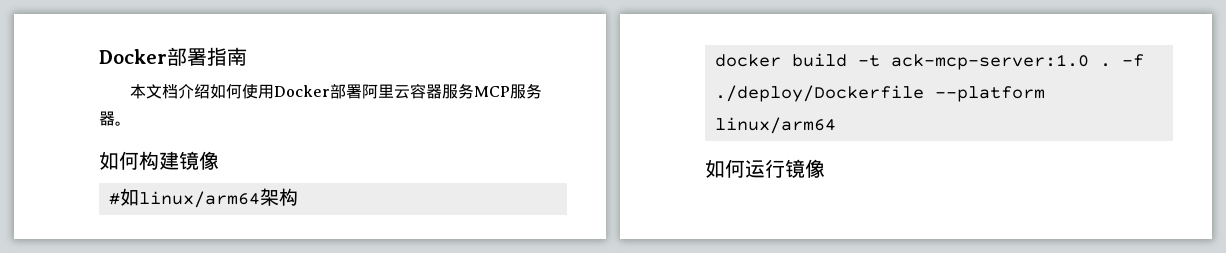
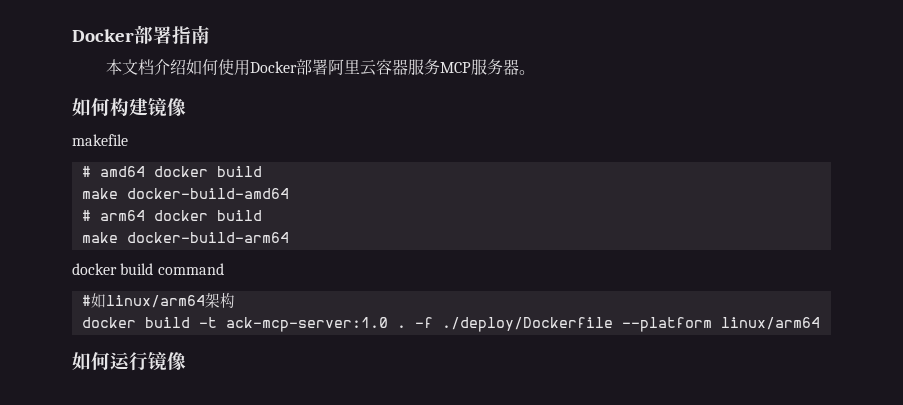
(219, 160) none -> [72,134,128,146] [81,166,262,177] [81,188,289,199] [81,210,262,221] [81,232,289,243] [72,263,224,275] // makefile // # amd64 docker build // make docker-build-amd64 // # arm64 docker build // make docker-build-arm64 // docker build command

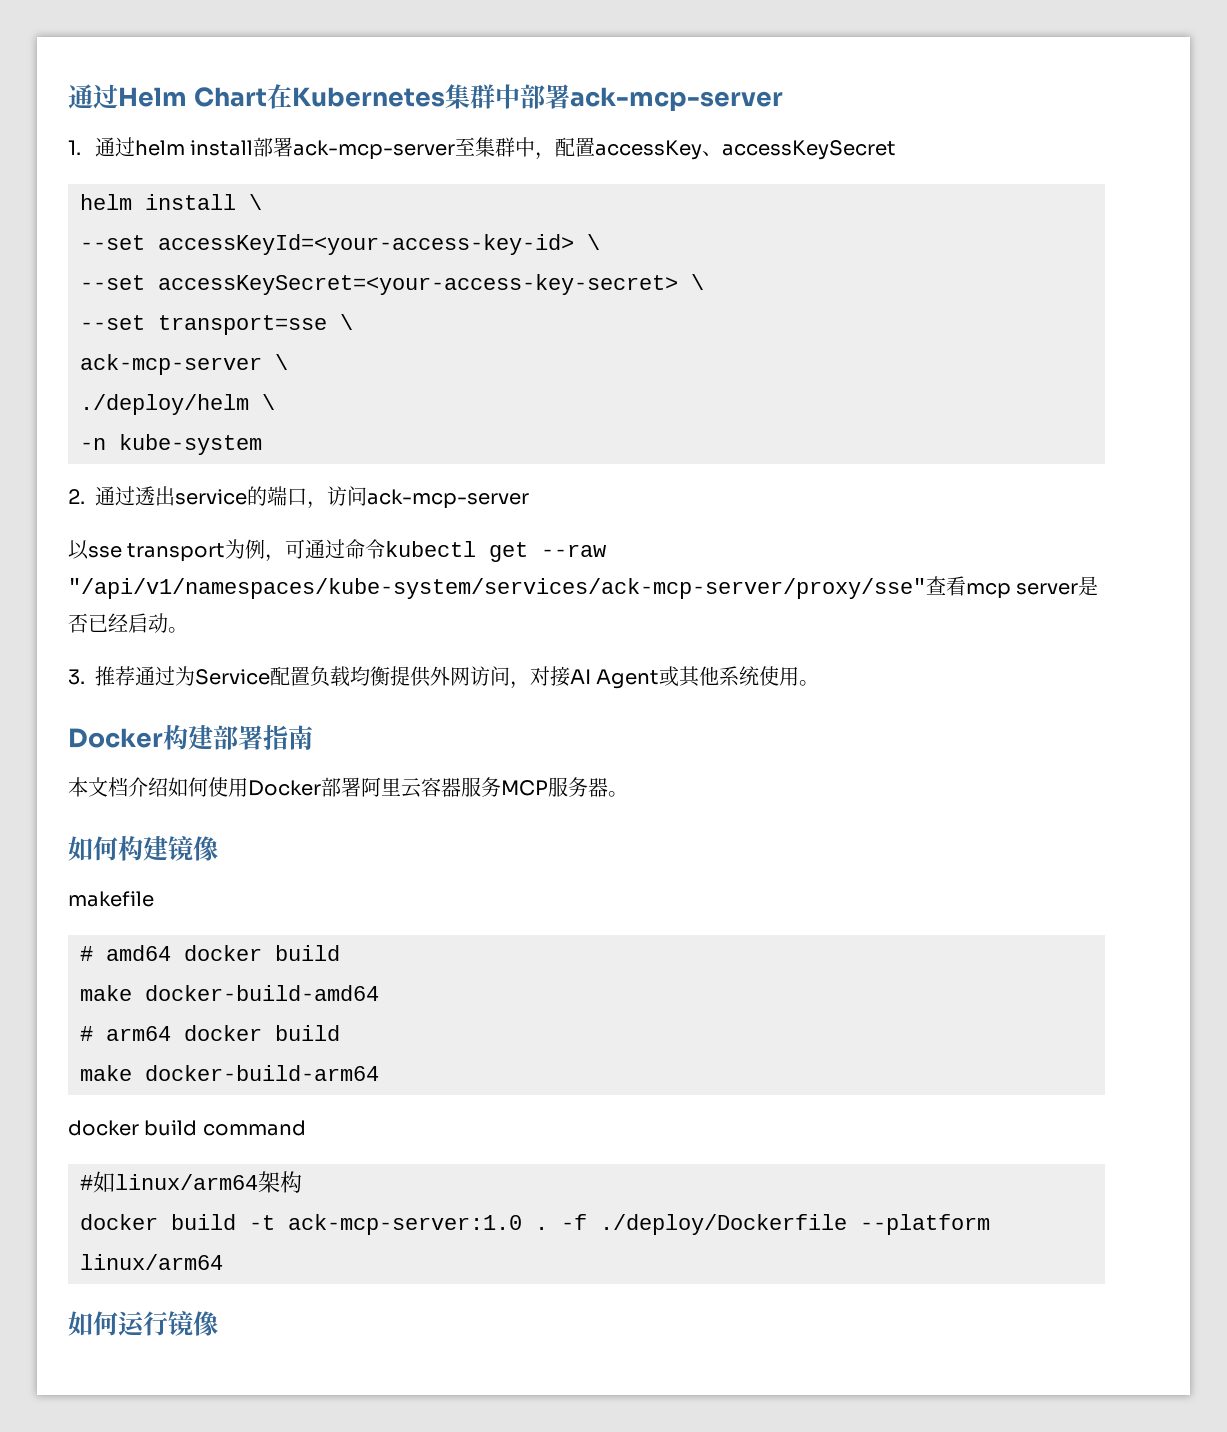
[72,29,134,42] Docker -> [68,84,783,111] [68,137,897,160] [80,194,262,210] [80,234,600,255] [80,274,704,295] [80,314,353,335] [80,354,288,375] [80,394,275,415] [80,434,262,455] [68,486,529,509] [68,539,607,562] [68,576,1099,599] [68,613,188,633] [68,666,820,689] [68,724,213,750] 通过Helm Chart在Kubernetes集群中部署ack-mcp-server // 1.通过helm install部署ack-mcp-server至集群中，配置accessKey、accessKeySecret // helm install \ // --set accessKeyId=<your-access-key-id> \ // --set accessKeySecret=<your-access-key-secret> \ // --set transport=sse \ // ack-mcp-server \ // ./deploy/helm \ // -n kube-system // 2.通过透出service的端口，访问ack-mcp-server // 以sse transport为例，可通过命令kubectl get --raw "/api/v1/namespaces/kube-system/services/ack-mcp-server/proxy/sse"查看mcp server是否已经启动。 // 3.推荐通过为Service配置负载均衡提供外网访问，对接AI Agent或其他系统使用。 // Docker构建

